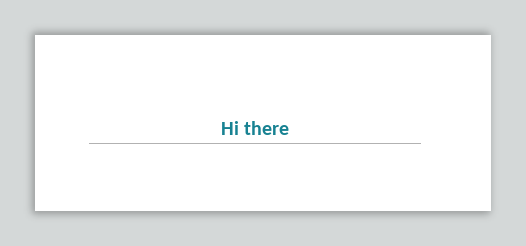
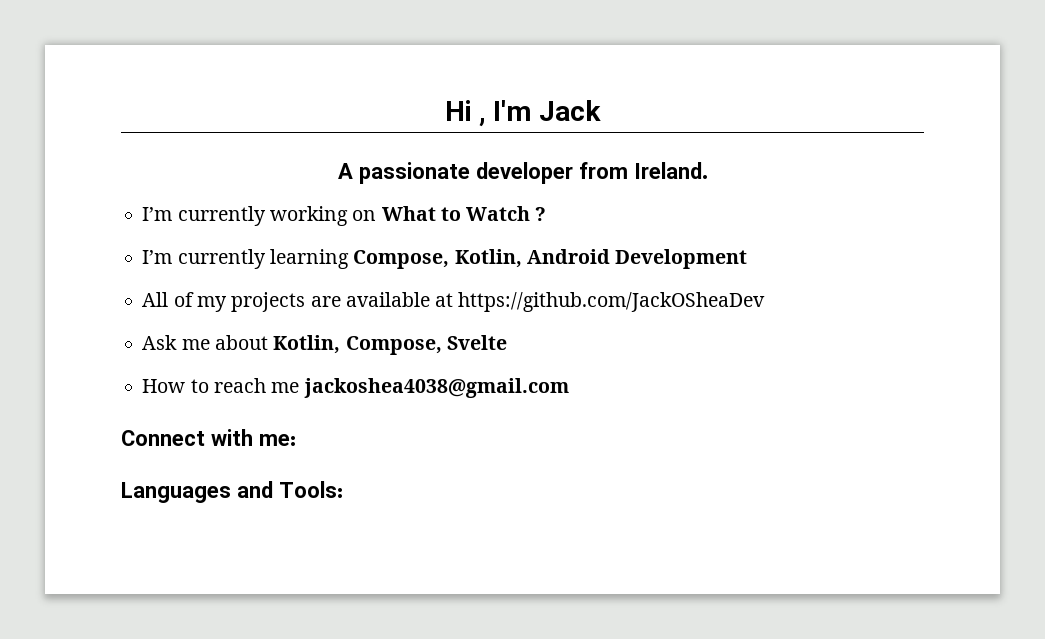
[244,121,290,135] there -> [478,100,601,127] [337,162,708,184] [142,206,547,226] [142,249,748,269] [142,292,766,312] [142,335,507,355] [142,378,569,398] [121,429,296,446] [121,481,343,503] , I'm Jack // A passionate developer from Ireland. // I’m currently working on What to Watch ? // I’m currently learning Compose, Kotlin, Android Development // All of my projects are available at https://github.com/JackOSheaDev // Ask me about Kotlin, Compose, Svelte // How to reach me jackoshea4038@gmail.com // Connect with me: // Languages and Tools:

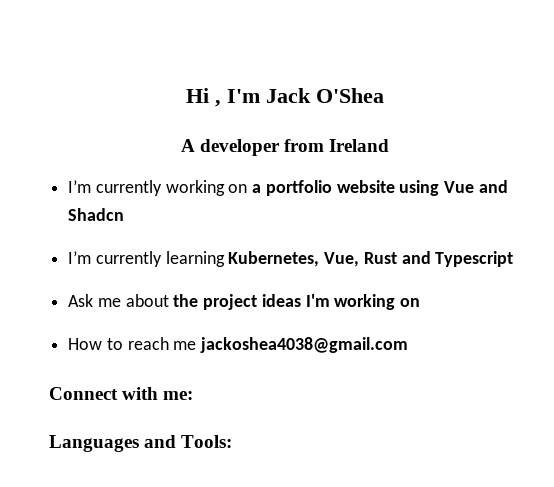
(601, 110) none -> [316,88,384,103] O'Shea
[358,162,470,184] passionate -> (195, 145) none
[633,162,708,179] Ireland. -> [329,139,390,152] Ireland
[381,206,547,221] [142,249,748,269] [142,292,766,312] [142,335,507,355] What to Watch ? // I’m currently learning Compose, Kotlin, Android Development // All of my projects are available at https://github.com/JackOSheaDev // Ask me about Kotlin, Compose, Svelte -> [252,180,508,196] [68,208,125,221] [68,251,514,267] [68,294,421,310] a portfolio website using Vue and Shadcn // I’m currently learning Kubernetes, Vue, Rust and Typescript // Ask me about the project ideas I'm working on

